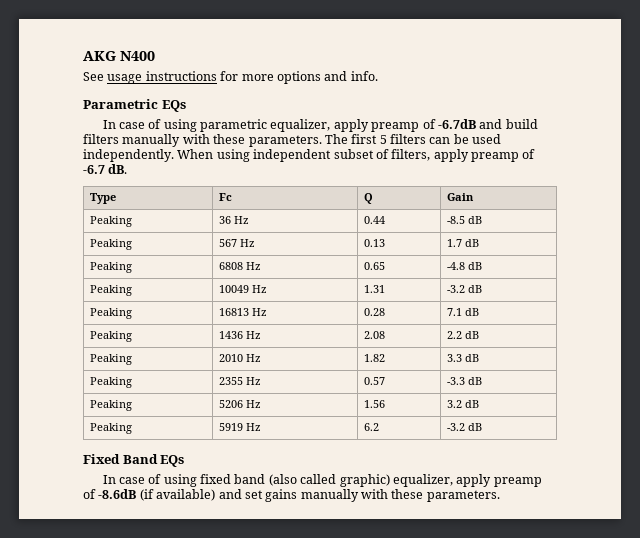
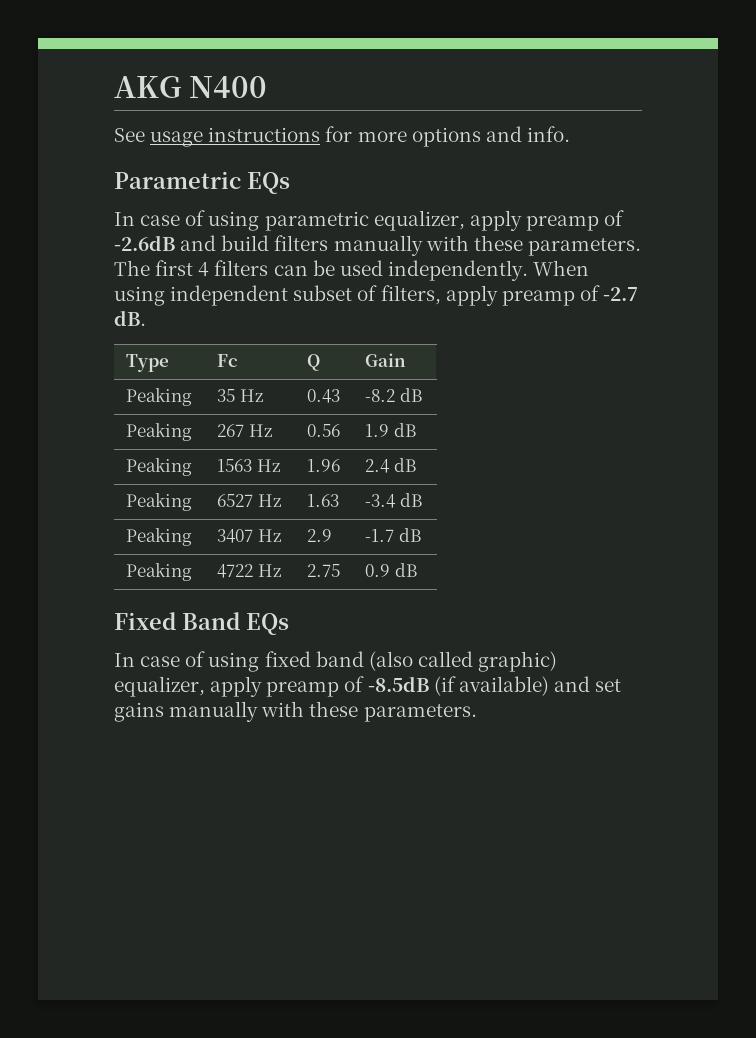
[437,119,476,129] -6.7dB -> [114,235,175,251] -2.6dB
[379,135,387,144] 5 -> [198,262,210,277] 4
[83,165,105,174] -6.7 -> [603,287,639,301] -2.7
[219,216,250,224] [364,216,386,224] [447,216,483,224] [90,239,133,250] [219,239,256,247] [364,239,386,247] [447,239,480,247] [90,262,133,273] [219,262,262,270] [364,262,386,270] [447,262,483,270] [90,285,133,296] [219,285,268,293] [364,285,386,293] [447,285,483,293] [90,308,133,319] [219,308,268,316] [364,308,386,316] [447,308,480,316] [90,331,133,342] [219,331,262,339] [364,331,386,339] [447,331,480,339] [90,354,133,365] [219,354,262,362] [364,354,386,362] [447,354,480,362] [90,377,133,388] [219,377,262,385] [364,377,386,385] [447,377,483,385] [90,400,133,411] [219,400,262,408] [364,400,386,408] [447,400,480,408] [90,423,133,434] [219,423,262,431] [364,423,380,431] [447,423,466,431] 36 Hz | 0.44 | -8.5 dB // Peaking | 567 Hz | 0.13 | 1.7 dB // Peaking | 6808 Hz | 0.65 | -4.8 dB // Peaking | 10049 Hz | 1.31 | -3.2 dB // Peaking | 16813 Hz | 0.28 | 7.1 dB // Peaking | 1436 Hz | 2.08 | 2.2 dB // Peaking | 2010 Hz | 1.82 | 3.3 dB // Peaking | 2355 Hz | 0.57 | -3.3 dB // Peaking | 5206 Hz | 1.56 | 3.2 dB // Peaking | 5919 Hz | 6.2 | -3.2 -> [217,389,263,402] [307,389,341,403] [365,388,422,402] [126,423,193,441] [217,424,272,437] [307,424,341,437] [365,423,416,437] [126,458,193,476] [217,459,280,472] [307,459,341,472] [365,458,416,473] [126,493,193,511] [217,494,281,507] [307,494,340,507] [365,493,422,508] [126,528,193,546] [217,529,281,543] [307,529,333,542] [365,528,421,542] [126,563,193,581] [217,564,281,578] [307,564,341,577] [365,564,391,577] 35 Hz | 0.43 | -8.2 dB // Peaking | 267 Hz | 0.56 | 1.9 dB // Peaking | 1563 Hz | 1.96 | 2.4 dB // Peaking | 6527 Hz | 1.63 | -3.4 dB // Peaking | 3407 Hz | 2.9 | -1.7 dB // Peaking | 4722 Hz | 2.75 | 0.9
[98,489,137,499] -8.6dB -> [367,676,429,692] -8.5dB

